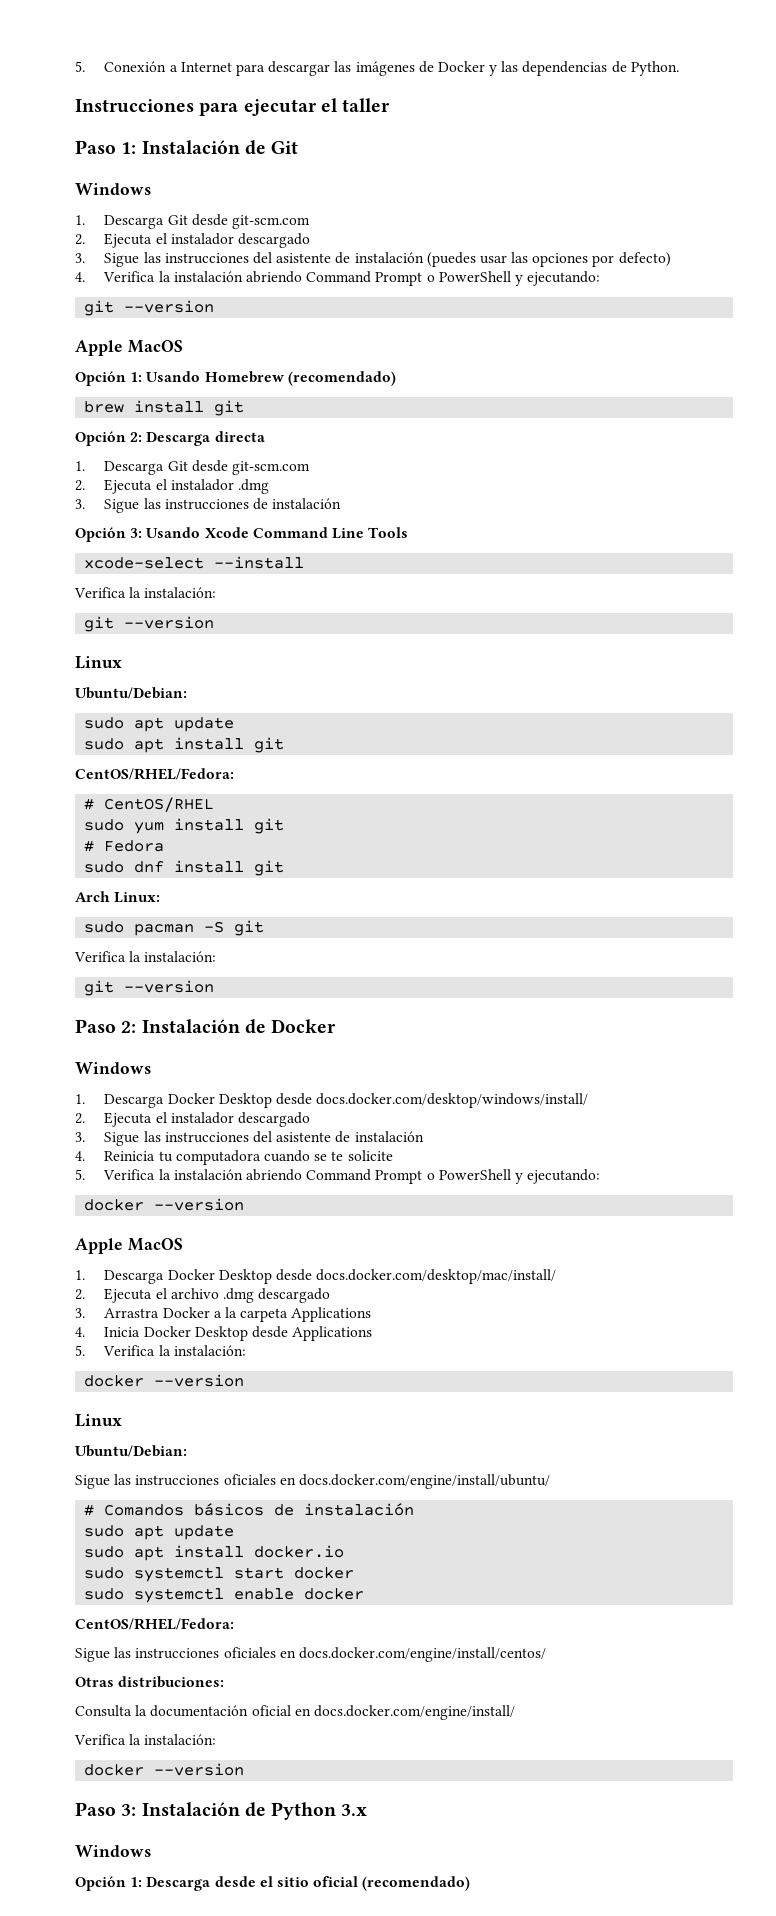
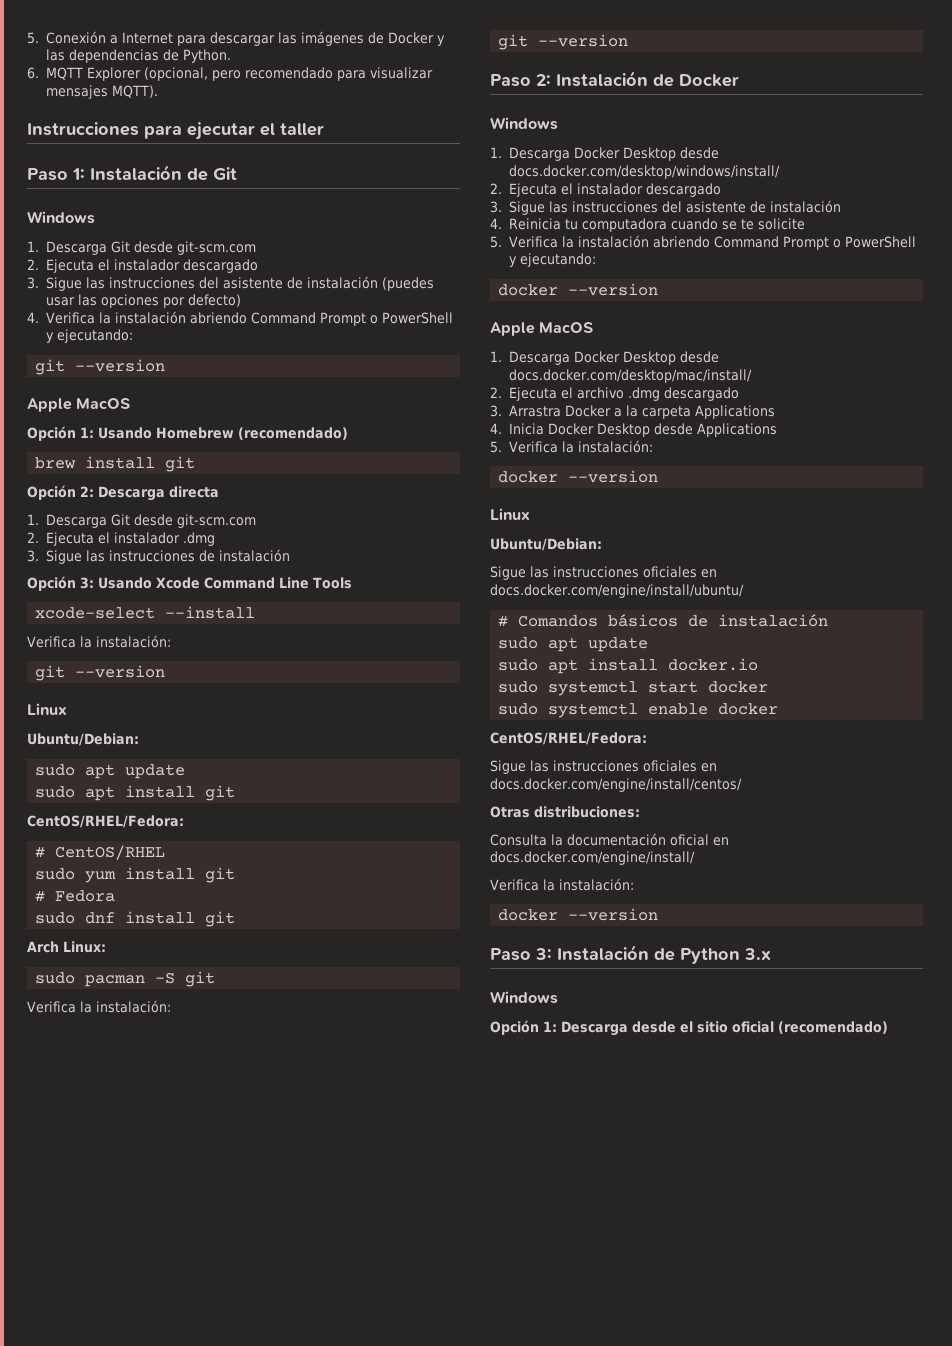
(679, 68) none -> [27,67,433,81] [45,85,158,99] // 6. MQTT Explorer (opcional, pero recomendado para visualizar mensajes MQTT).

